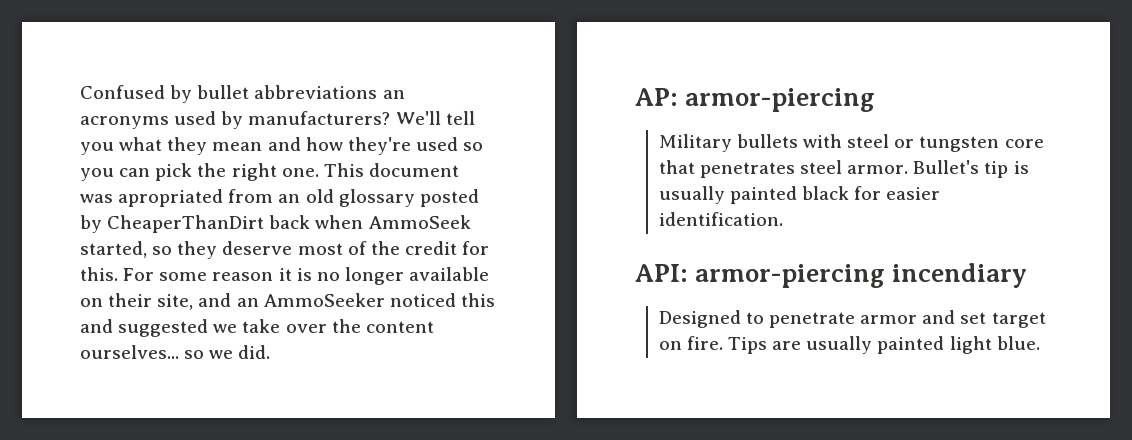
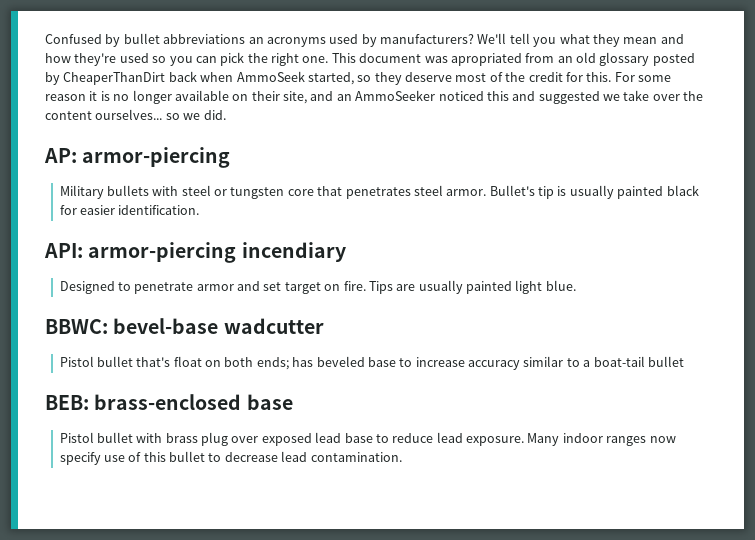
(1040, 343) none -> [45,318,324,334] [59,356,684,370] [45,394,293,410] [59,432,676,446] [59,451,402,465] // BBWC: bevel-base wadcutter // Pistol bullet that's float on both ends; has beveled base to increase accuracy similar to a boat-tail bullet // BEB: brass-enclosed base // Pistol bullet with brass plug over exposed lead base to reduce lead exposure. Many indoor ranges now specify use of this bullet to decrease lead contamination.

